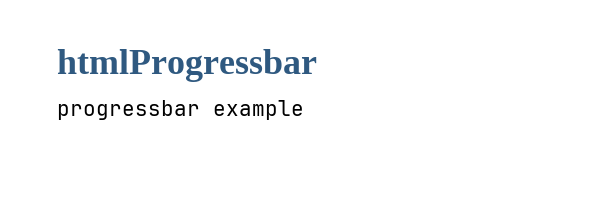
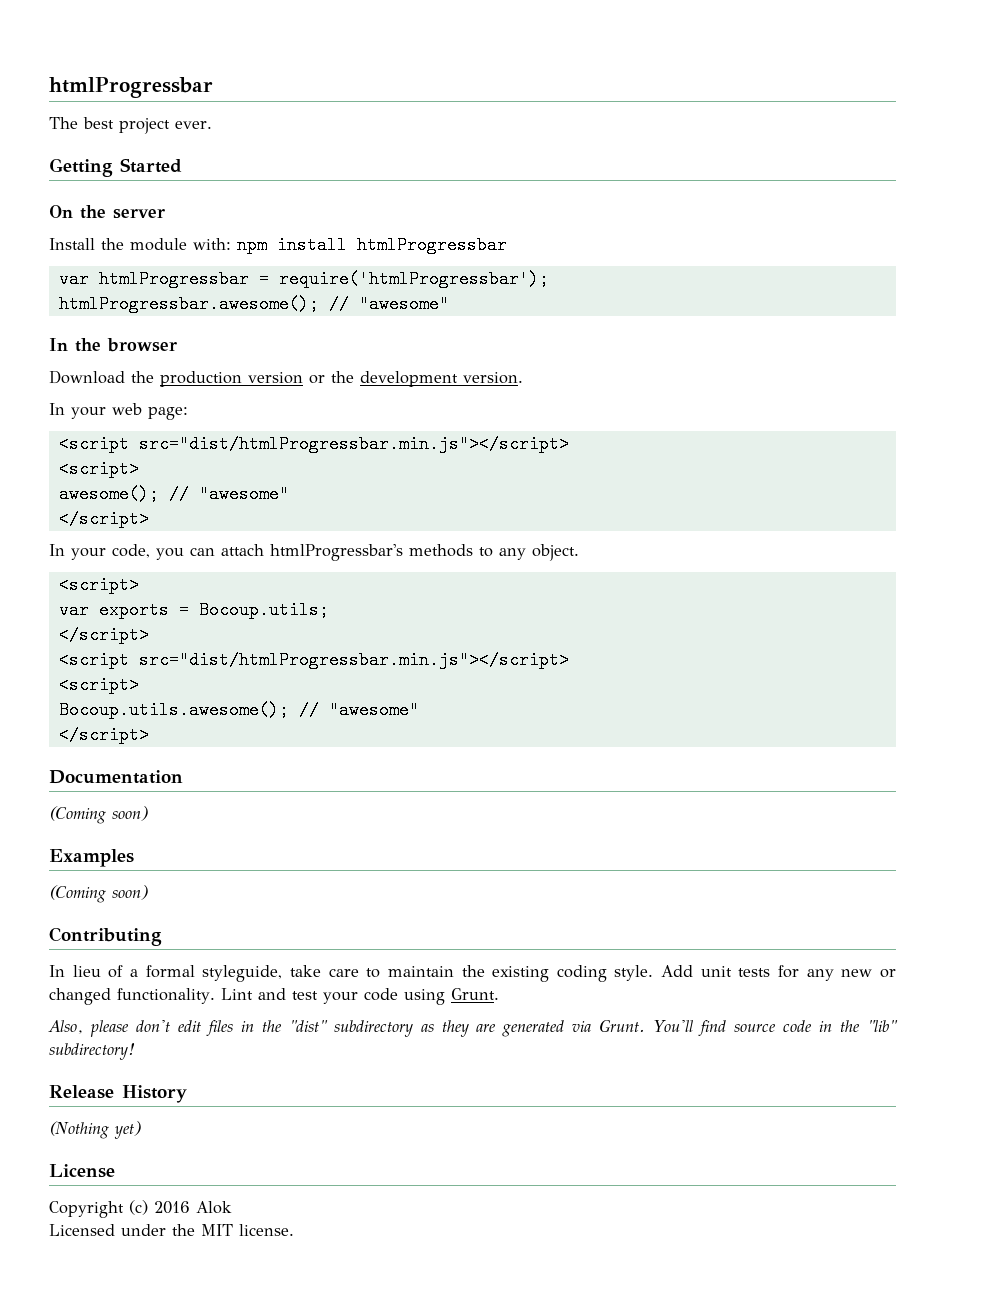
[57,49,317,82] [57,100,304,120] htmlProgressbar // progressbar example -> [49,77,213,98] [49,117,212,134] [49,158,182,177] [49,205,165,219] [49,236,507,254] [58,270,549,288] [58,295,449,313] [49,338,177,352] [49,370,523,387] [49,403,188,420] [58,435,569,453] [58,460,139,478] [58,485,289,503] [58,510,149,528] [49,544,579,561] [58,576,139,594] [58,601,329,619] [58,626,149,644] [58,651,569,669] [58,676,139,694] [58,701,419,719] [58,726,149,744] [49,770,183,784] [49,806,148,824] [49,849,134,867] [49,885,148,903] [49,927,162,946] [49,965,896,982] [49,988,499,1005] [48,1019,898,1037] [49,1043,135,1060] [49,1085,187,1103] [49,1121,141,1139] [49,1164,115,1178] [49,1200,232,1218] [49,1224,294,1236] htmlProgressbar // The best project ever. // Getting Started // On the server // Install the module with: npm install htmlProgressbar // var htmlProgressbar = require('htmlProgressbar'); // htmlProgressbar.awesome(); // "awesome" // In the browser // Download the production version or the development version. // In your web page: // <script src="dist/htmlProgressbar.min.js"></script> // <script> // awesome(); // "awesome" // </script> // In your code, you can attach htmlProgressbar's methods to any object. // <script> // var exports = Bocoup.utils; // </script> // <script src="dist/htmlProgressbar.min.js"></script> // <script> // Bocoup.utils.awesome(); // "awesome" // </script> // Documentation // (Coming soon) // Examples // (Coming soon) // Contributing // In lieu of a formal styleguide, take care to maintain the existing coding style. Add unit tests for any new or changed functionality. Lint and test your code using Grunt. // Also, please don't edit files in the "dist" subdirectory as they are generated via Grunt. You'll find source code in the "lib" subdirectory! // Release History // (Nothing yet) // License // Copyright (c) 2016 Alok // Licensed under the MIT license.

